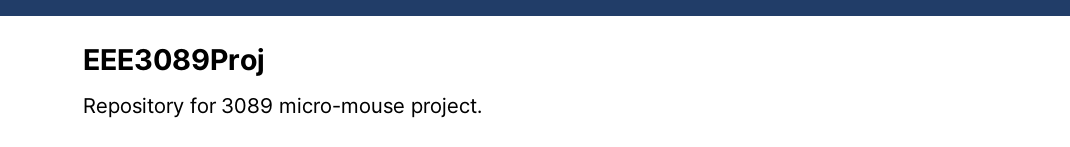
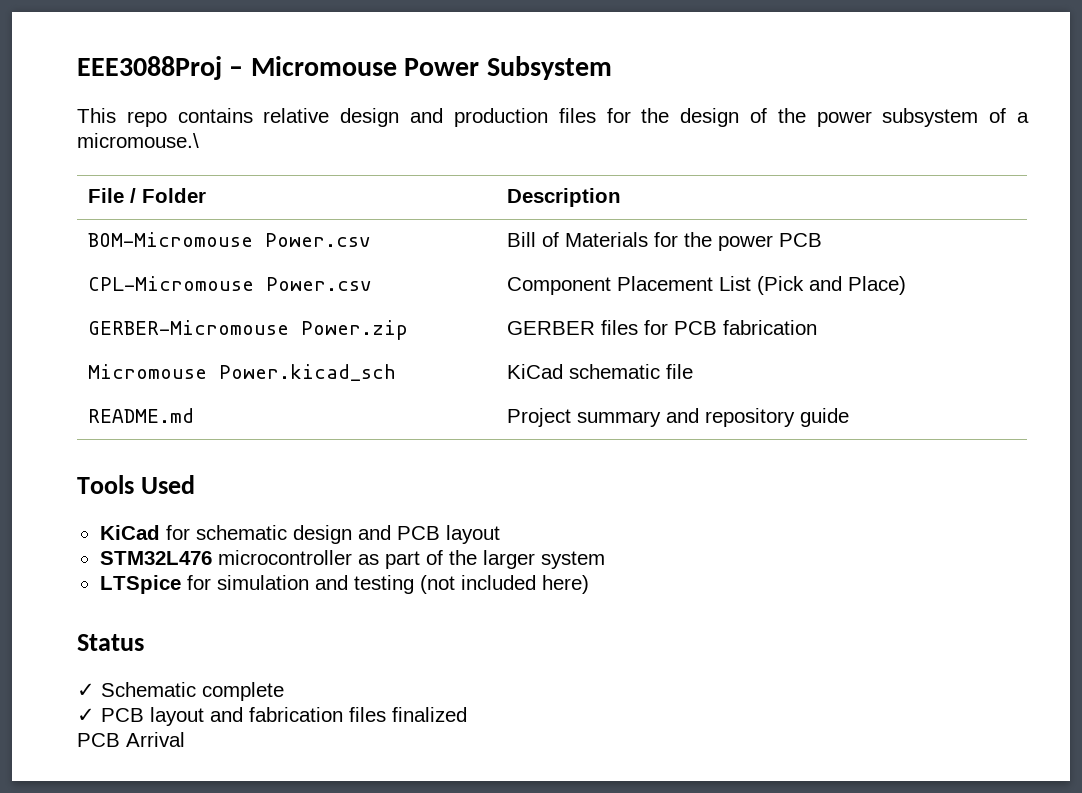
[83,47,265,76] [83,97,482,118] EEE3089Proj // Repository for 3089 micro-mouse project. -> [77,56,612,80] [77,108,1029,127] [77,133,199,148] [88,188,207,203] [507,188,622,207] [88,232,372,247] [507,232,823,251] [88,276,373,291] [507,276,907,295] [88,320,409,340] [507,320,818,335] [88,364,397,381] [507,364,694,379] [88,408,195,423] [507,408,850,427] [77,475,195,494] [99,525,500,544] [99,550,605,569] [99,575,589,594] [77,634,144,651] [77,682,284,701] [77,707,467,726] [77,732,185,747] EEE3088Proj – Micromouse Power Subsystem // This repo contains relative design and production files for the design of the power subsystem of a micromouse.\ // File / Folder | Description // BOM-Micromouse Power.csv | Bill of Materials for the power PCB // CPL-Micromouse Power.csv | Component Placement List (Pick and Place) // GERBER-Micromouse Power.zip | GERBER files for PCB fabrication // Micromouse Power.kicad_sch | KiCad schematic file // README.md | Project summary and repository guide // Tools Used // KiCad for schematic design and PCB layout // STM32L476 microcontroller as part of the larger system // LTSpice for simulation and testing (not included here) // Status // ✓ Schematic complete // ✓ PCB layout and fabrication files finalized // PCB Arrival

